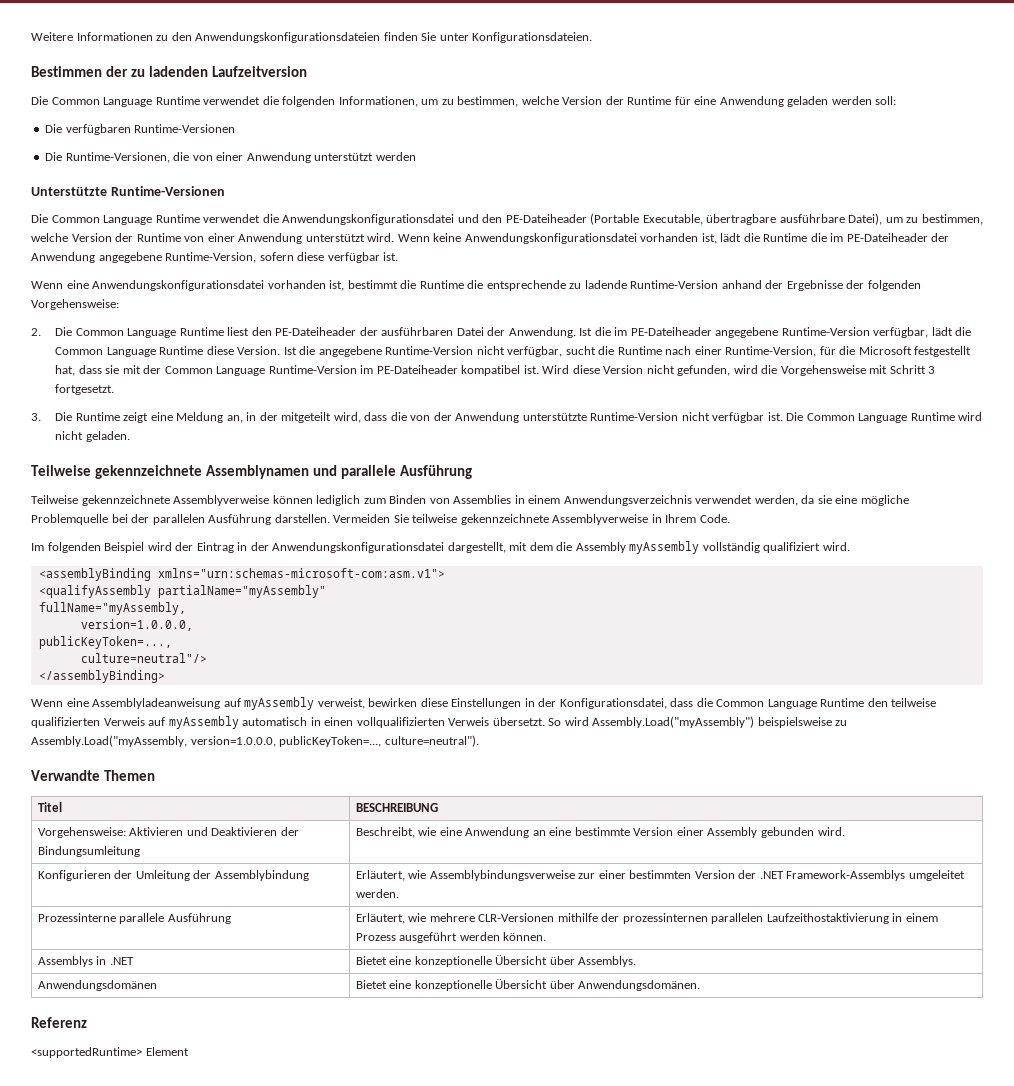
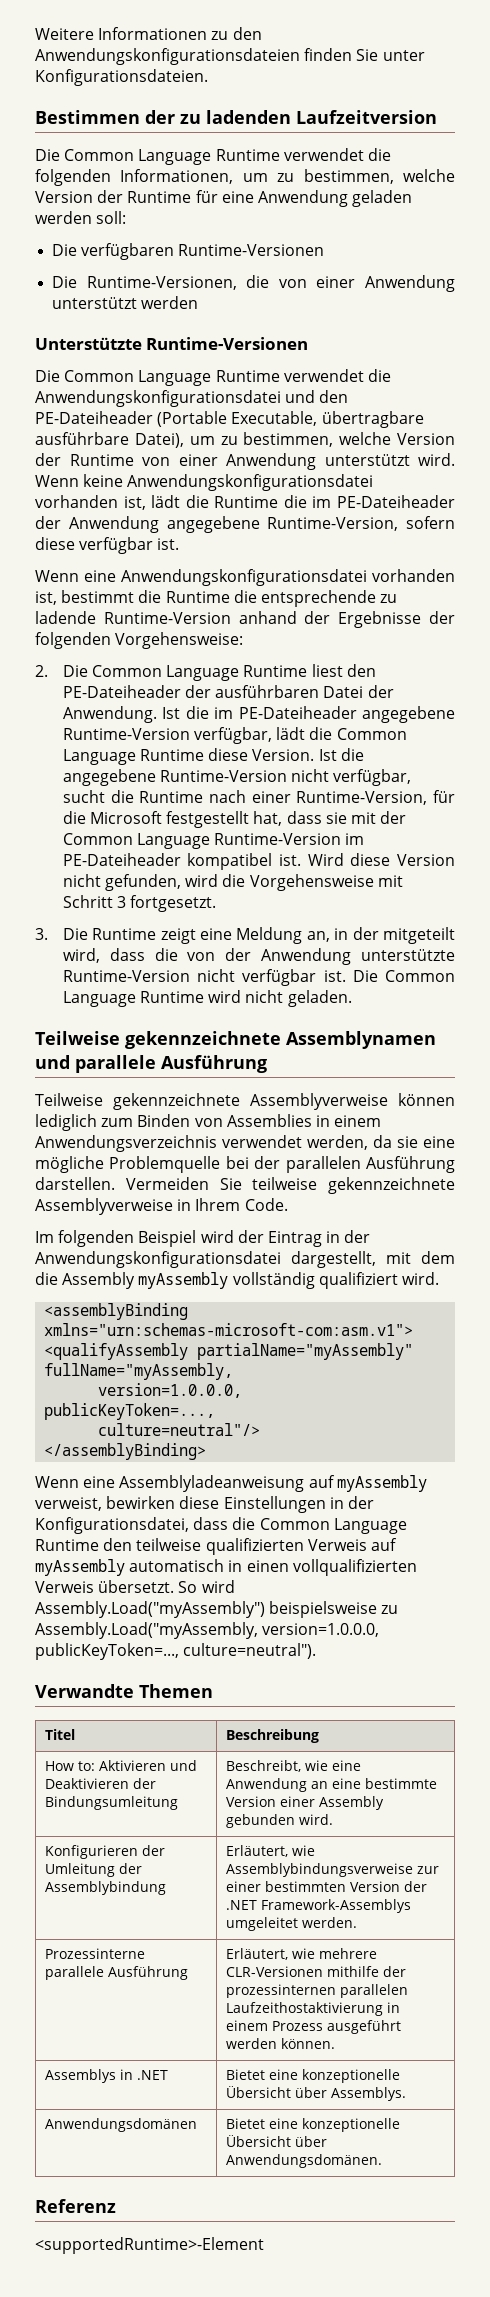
[355,803,438,812] [37,827,126,838] BESCHREIBUNG // Vorgehensweise: -> [225,1729,319,1743] [44,1761,95,1771] Beschreibung // How to:
[31,1047,189,1058] <supportedRuntime> Element -> [35,2237,264,2254] <supportedRuntime>-Element

